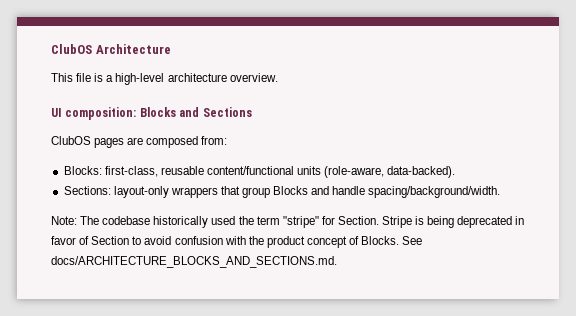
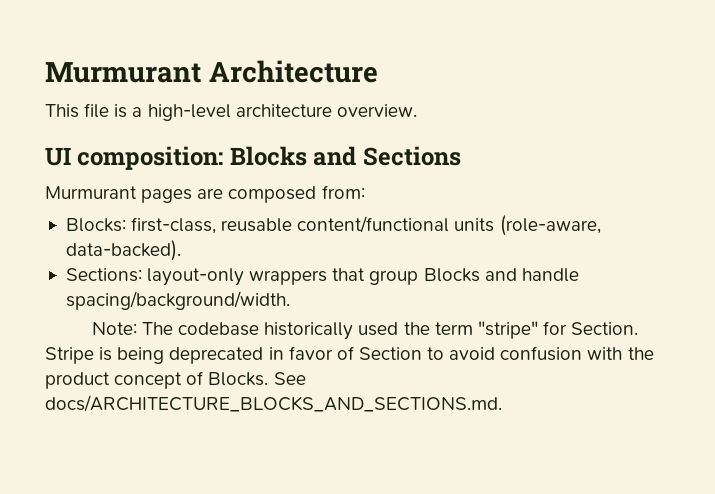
[51,44,92,54] ClubOS -> [45,62,201,83] Murmurant
[51,136,91,145] ClubOS -> [45,186,137,199] Murmurant

